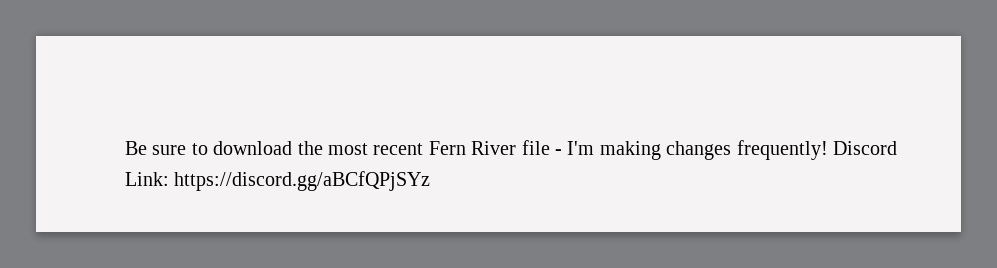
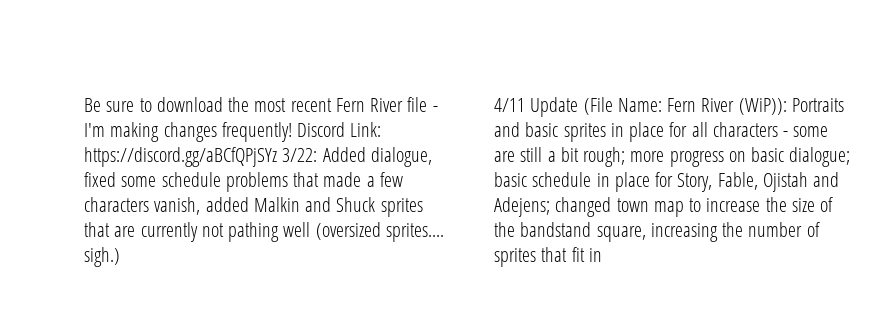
(431, 181) none -> [282,147,432,167] [84,172,403,192] [84,197,423,217] [84,222,444,242] [84,247,120,267] [494,97,844,117] [494,122,829,142] [494,147,851,167] [494,172,840,192] [494,197,834,217] [494,222,820,242] [494,247,602,267] 3/22: Added dialogue, fixed some schedule problems that made a few characters vanish, added Malkin and Shuck sprites that are currently not pathing well (oversized sprites.... sigh.) // 4/11 Update (File Name: Fern River (WiP)): Portraits and basic sprites in place for all characters - some are still a bit rough; more progress on basic dialogue; basic schedule in place for Story, Fable, Ojistah and Adejens; changed town map to increase the size of the bandstand square, increasing the number of sprites that fit in

